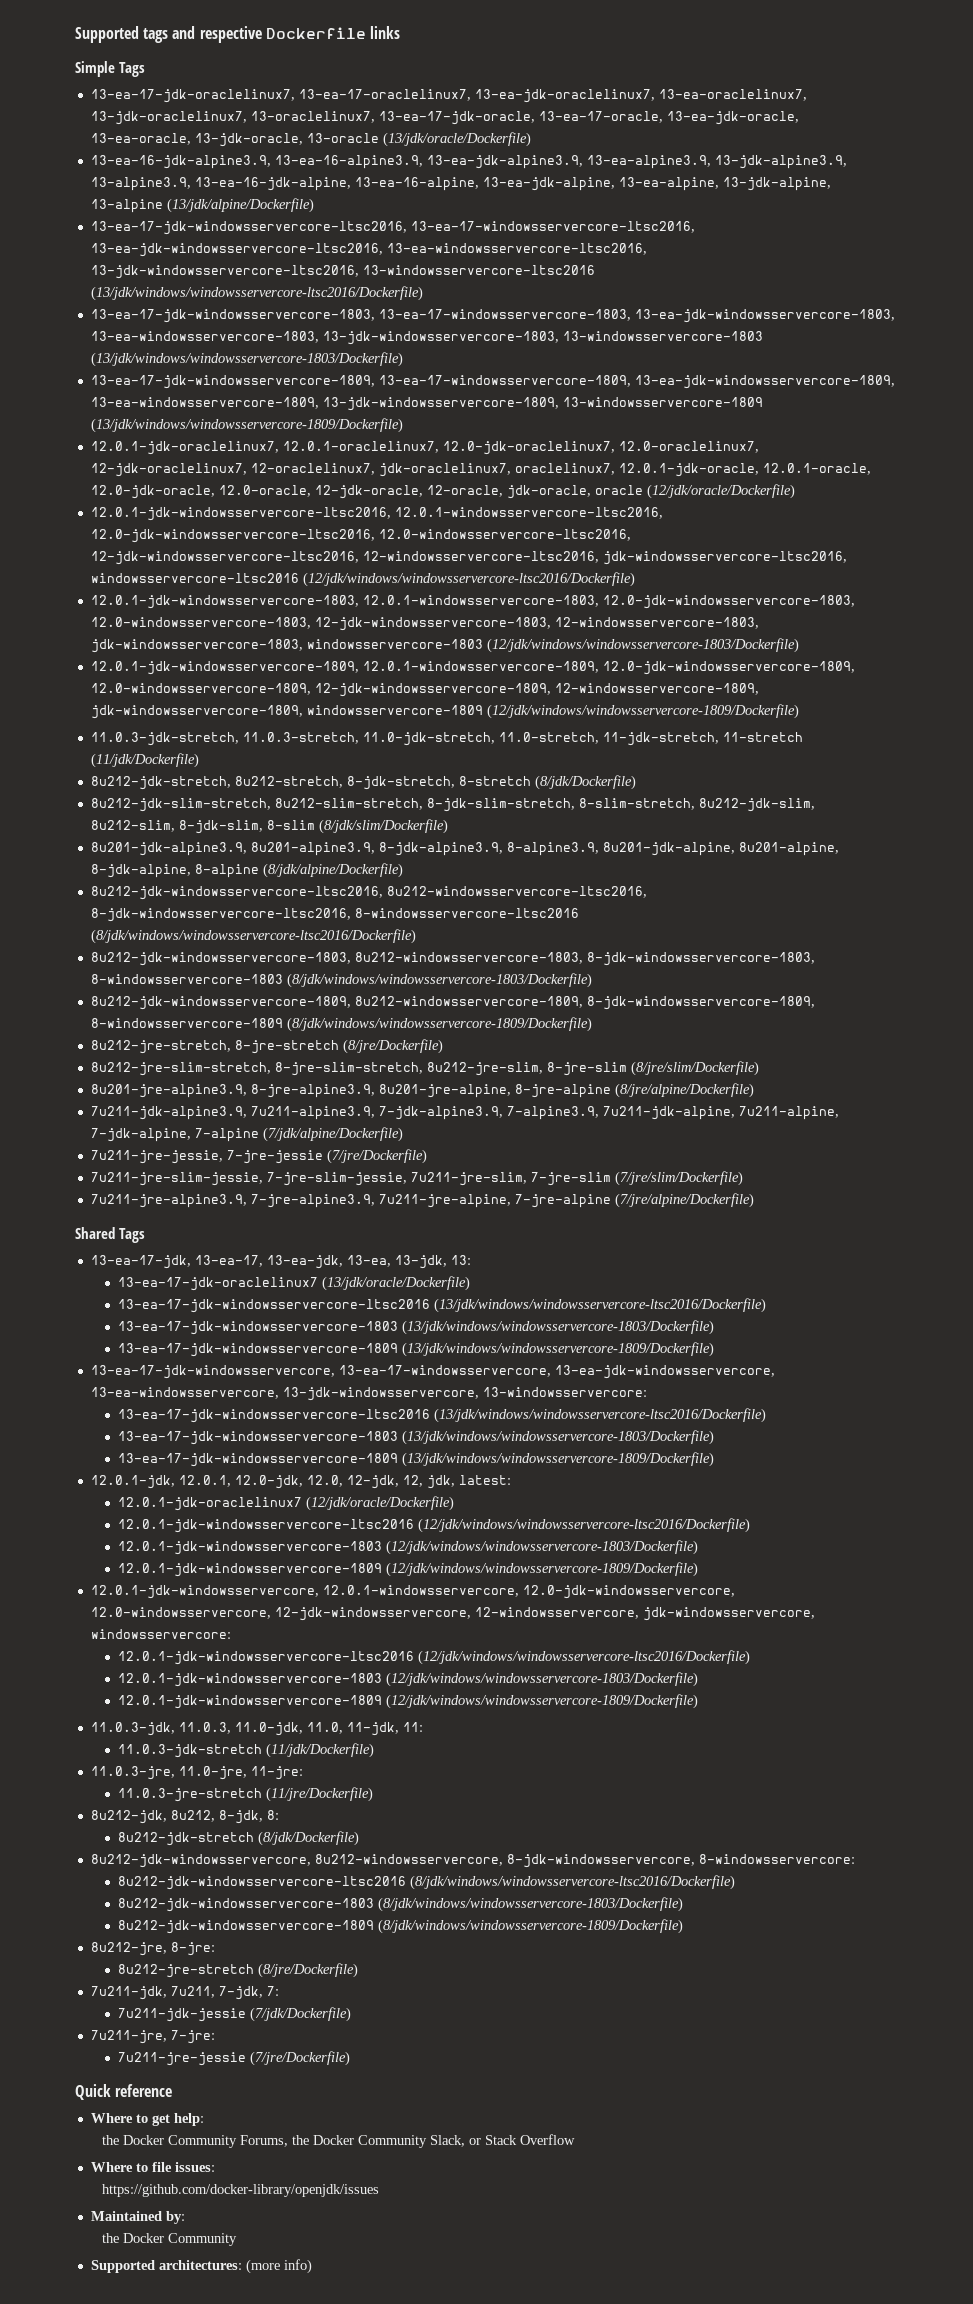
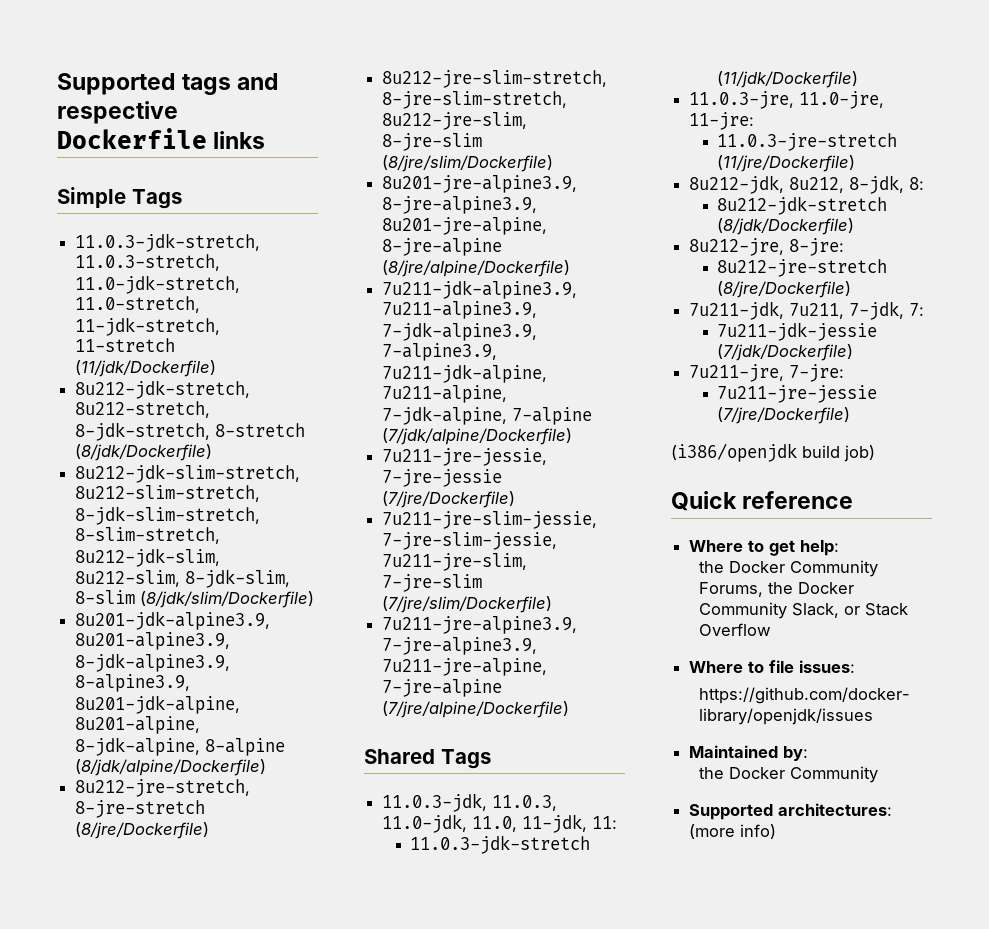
[90,89,807,103] [90,111,799,125] [90,132,531,147] [90,155,847,169] [90,177,831,191] [90,198,314,213] [90,221,695,235] [90,243,647,257] [90,265,595,279] [90,286,423,301] [90,309,895,323] [90,331,763,345] [90,352,403,367] [90,375,895,389] [90,397,763,411] [90,418,403,433] [90,441,759,455] [90,463,871,477] [90,484,795,499] [90,507,663,521] [90,529,631,543] [90,551,847,565] [90,572,635,587] [90,595,855,609] [90,617,759,631] [90,638,799,653] [90,661,855,675] [90,683,759,697] [90,704,799,719] // 13-ea-17-jdk-oraclelinux7, 13-ea-17-oraclelinux7, 13-ea-jdk-oraclelinux7, 13-ea-oraclelinux7, 13-jdk-oraclelinux7, 13-oraclelinux7, 13-ea-17-jdk-oracle, 13-ea-17-oracle, 13-ea-jdk-oracle, 13-ea-oracle, 13-jdk-oracle, 13-oracle (13/jdk/oracle/Dockerfile) // 13-ea-16-jdk-alpine3.9, 13-ea-16-alpine3.9, 13-ea-jdk-alpine3.9, 13-ea-alpine3.9, 13-jdk-alpine3.9, 13-alpine3.9, 13-ea-16-jdk-alpine, 13-ea-16-alpine, 13-ea-jdk-alpine, 13-ea-alpine, 13-jdk-alpine, 13-alpine (13/jdk/alpine/Dockerfile) // 13-ea-17-jdk-windowsservercore-ltsc2016, 13-ea-17-windowsservercore-ltsc2016, 13-ea-jdk-windowsservercore-ltsc2016, 13-ea-windowsservercore-ltsc2016, 13-jdk-windowsservercore-ltsc2016, 13-windowsservercore-ltsc2016 (13/jdk/windows/windowsservercore-ltsc2016/Dockerfile) // 13-ea-17-jdk-windowsservercore-1803, 13-ea-17-windowsservercore-1803, 13-ea-jdk-windowsservercore-1803, 13-ea-windowsservercore-1803, 13-jdk-windowsservercore-1803, 13-windowsservercore-1803 (13/jdk/windows/windowsservercore-1803/Dockerfile) // 13-ea-17-jdk-windowsservercore-1809, 13-ea-17-windowsservercore-1809, 13-ea-jdk-windowsservercore-1809, 13-ea-windowsservercore-1809, 13-jdk-windowsservercore-1809, 13-windowsservercore-1809 (13/jdk/windows/windowsservercore-1809/Dockerfile) // 12.0.1-jdk-oraclelinux7, 12.0.1-oraclelinux7, 12.0-jdk-oraclelinux7, 12.0-oraclelinux7, 12-jdk-oraclelinux7, 12-oraclelinux7, jdk-oraclelinux7, oraclelinux7, 12.0.1-jdk-oracle, 12.0.1-oracle, 12.0-jdk-oracle, 12.0-oracle, 12-jdk-oracle, 12-oracle, jdk-oracle, oracle (12/jdk/oracle/Dockerfile) // 12.0.1-jdk-windowsservercore-ltsc2016, 12.0.1-windowsservercore-ltsc2016, 12.0-jdk-windowsservercore-ltsc2016, 12.0-windowsservercore-ltsc2016, 12-jdk-windowsservercore-ltsc2016, 12-windowsservercore-ltsc2016, jdk-windowsservercore-ltsc2016, windowsservercore-ltsc2016 (12/jdk/windows/windowsservercore-ltsc2016/Dockerfile) // 12.0.1-jdk-windowsservercore-1803, 12.0.1-windowsservercore-1803, 12.0-jdk-windowsservercore-1803, 12.0-windowsservercore-1803, 12-jdk-windowsservercore-1803, 12-windowsservercore-1803, jdk-windowsservercore-1803, windowsservercore-1803 (12/jdk/windows/windowsservercore-1803/Dockerfile) // 12.0.1-jdk-windowsservercore-1809, 12.0.1-windowsservercore-1809, 12.0-jdk-windowsservercore-1809, 12.0-windowsservercore-1809, 12-jdk-windowsservercore-1809, 12-windowsservercore-1809, jdk-windowsservercore-1809, windowsservercore-1809 (12/jdk/windows/windowsservercore-1809/Dockerfile) -> (182, 199) none
[90,886,647,900] [90,908,579,922] [90,929,416,944] [90,952,815,966] [90,973,592,988] [90,996,815,1010] [90,1017,592,1032] // 8u212-jdk-windowsservercore-ltsc2016, 8u212-windowsservercore-ltsc2016, 8-jdk-windowsservercore-ltsc2016, 8-windowsservercore-ltsc2016 (8/jdk/windows/windowsservercore-ltsc2016/Dockerfile) // 8u212-jdk-windowsservercore-1803, 8u212-windowsservercore-1803, 8-jdk-windowsservercore-1803, 8-windowsservercore-1803 (8/jdk/windows/windowsservercore-1803/Dockerfile) // 8u212-jdk-windowsservercore-1809, 8u212-windowsservercore-1809, 8-jdk-windowsservercore-1809, 8-windowsservercore-1809 (8/jdk/windows/windowsservercore-1809/Dockerfile) -> (267, 767) none
[90,1255,471,1269] [118,1276,471,1291] [118,1298,767,1313] [118,1320,715,1335] [118,1342,715,1357] [90,1365,775,1379] [90,1387,647,1401] [118,1408,767,1423] [118,1430,715,1445] [118,1452,715,1467] [90,1475,511,1489] [118,1496,455,1511] [118,1518,751,1533] [118,1540,699,1555] [118,1562,699,1577] [90,1585,735,1599] [90,1607,815,1621] [90,1629,231,1639] [118,1650,751,1665] [118,1672,699,1687] [118,1694,699,1709] // 13-ea-17-jdk, 13-ea-17, 13-ea-jdk, 13-ea, 13-jdk, 13: // 13-ea-17-jdk-oraclelinux7 (13/jdk/oracle/Dockerfile) // 13-ea-17-jdk-windowsservercore-ltsc2016 (13/jdk/windows/windowsservercore-ltsc2016/Dockerfile) // 13-ea-17-jdk-windowsservercore-1803 (13/jdk/windows/windowsservercore-1803/Dockerfile) // 13-ea-17-jdk-windowsservercore-1809 (13/jdk/windows/windowsservercore-1809/Dockerfile) // 13-ea-17-jdk-windowsservercore, 13-ea-17-windowsservercore, 13-ea-jdk-windowsservercore, 13-ea-windowsservercore, 13-jdk-windowsservercore, 13-windowsservercore: // 13-ea-17-jdk-windowsservercore-ltsc2016 (13/jdk/windows/windowsservercore-ltsc2016/Dockerfile) // 13-ea-17-jdk-windowsservercore-1803 (13/jdk/windows/windowsservercore-1803/Dockerfile) // 13-ea-17-jdk-windowsservercore-1809 (13/jdk/windows/windowsservercore-1809/Dockerfile) // 12.0.1-jdk, 12.0.1, 12.0-jdk, 12.0, 12-jdk, 12, jdk, latest: // 12.0.1-jdk-oraclelinux7 (12/jdk/oracle/Dockerfile) // 12.0.1-jdk-windowsservercore-ltsc2016 (12/jdk/windows/windowsservercore-ltsc2016/Dockerfile) // 12.0.1-jdk-windowsservercore-1803 (12/jdk/windows/windowsservercore-1803/Dockerfile) // 12.0.1-jdk-windowsservercore-1809 (12/jdk/windows/windowsservercore-1809/Dockerfile) // 12.0.1-jdk-windowsservercore, 12.0.1-windowsservercore, 12.0-jdk-windowsservercore, 12.0-windowsservercore, 12-jdk-windowsservercore, 12-windowsservercore, jdk-windowsservercore, windowsservercore: // 12.0.1-jdk-windowsservercore-ltsc2016 (12/jdk/windows/windowsservercore-ltsc2016/Dockerfile) // 12.0.1-jdk-windowsservercore-1803 (12/jdk/windows/windowsservercore-1803/Dockerfile) // 12.0.1-jdk-windowsservercore-1809 (12/jdk/windows/windowsservercore-1809/Dockerfile) -> (491, 759) none
[90,1854,855,1868] [118,1875,736,1890] [118,1897,684,1912] [118,1919,684,1934] // 8u212-jdk-windowsservercore, 8u212-windowsservercore, 8-jdk-windowsservercore, 8-windowsservercore: // 8u212-jdk-windowsservercore-ltsc2016 (8/jdk/windows/windowsservercore-ltsc2016/Dockerfile) // 8u212-jdk-windowsservercore-1803 (8/jdk/windows/windowsservercore-1803/Dockerfile) // 8u212-jdk-windowsservercore-1809 (8/jdk/windows/windowsservercore-1809/Dockerfile) -> (855, 226) none
(351, 2058) none -> [671,443,875,462] // (i386/openjdk build job)

